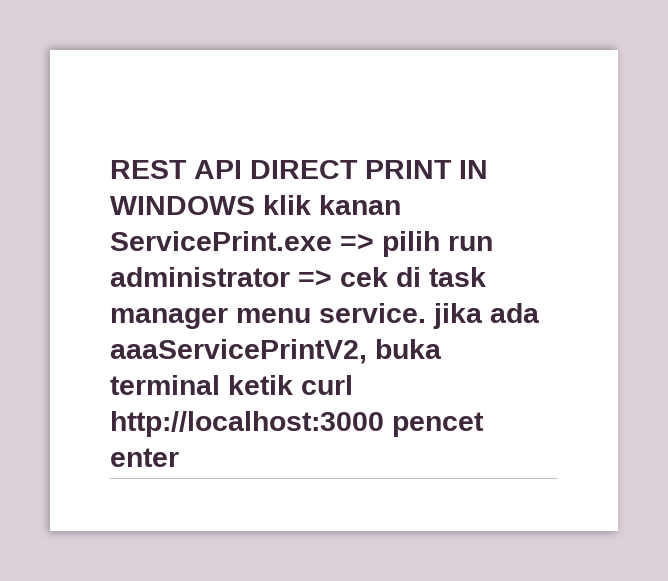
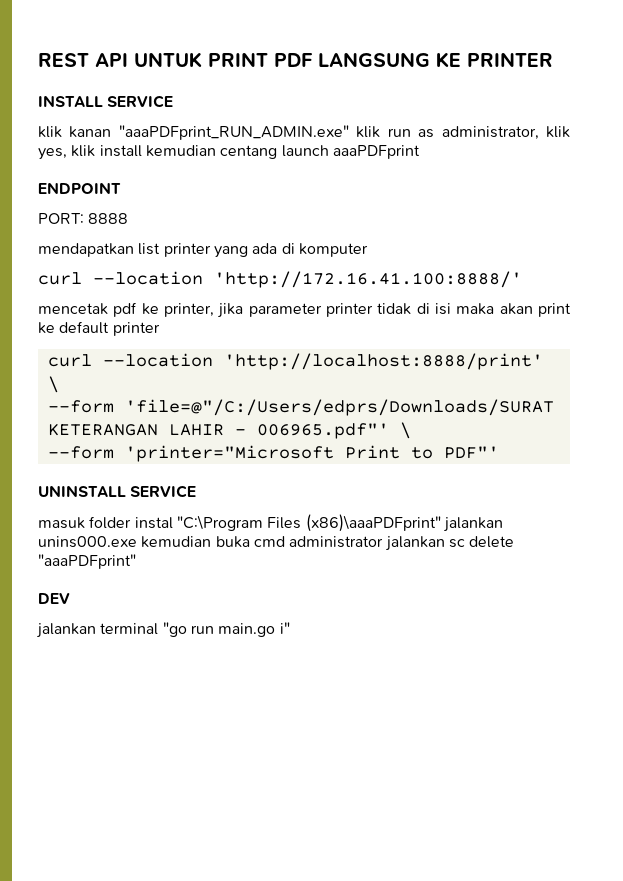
[250,160,488,179] [110,195,401,215] [110,231,493,257] [110,267,486,287] [110,303,540,329] [110,339,442,364] [110,375,353,395] [110,411,484,437] [110,448,179,467] DIRECT PRINT IN WINDOWS klik kanan ServicePrint.exe => pilih run administrator => cek di task manager menu service. jika ada aaaServicePrintV2, buka terminal ketik curl http://localhost:3000 pencet enter -> [134,52,553,68] [38,95,174,108] [38,125,571,140] [38,145,420,160] [38,182,121,194] [38,213,129,224] [38,243,368,258] [38,271,522,288] [38,302,571,318] [38,321,160,336] [47,353,543,370] [47,376,59,393] [47,399,554,416] [47,422,411,439] [47,445,499,462] [38,485,197,498] [38,514,503,532] [38,536,515,551] [38,554,136,569] [38,593,70,604] [36,622,290,638] UNTUK PRINT PDF LANGSUNG KE PRINTER // INSTALL SERVICE // klik kanan "aaaPDFprint_RUN_ADMIN.exe" klik run as administrator, klik yes, klik install kemudian centang launch aaaPDFprint // ENDPOINT // PORT: 8888 // mendapatkan list printer yang ada di komputer // curl --location 'http://172.16.41.100:8888/' // mencetak pdf ke printer, jika parameter printer tidak di isi maka akan print ke default printer // curl --location 'http://localhost:8888/print' \ // --form 'file=@"/C:/Users/edprs/Downloads/SURAT KETERANGAN LAHIR - 006965.pdf"' \ // --form 'printer="Microsoft Print to PDF"' // UNINSTALL SERVICE // masuk folder instal "C:\Program Files (x86)\aaaPDFprint" jalankan unins000.exe kemudian buka cmd administrator jalankan sc delete "aaaPDFprint" // DEV // jalankan terminal "go run main.go i"

